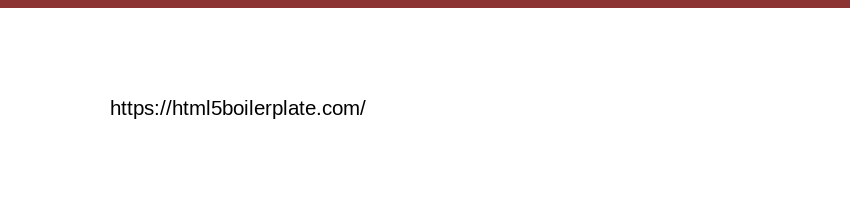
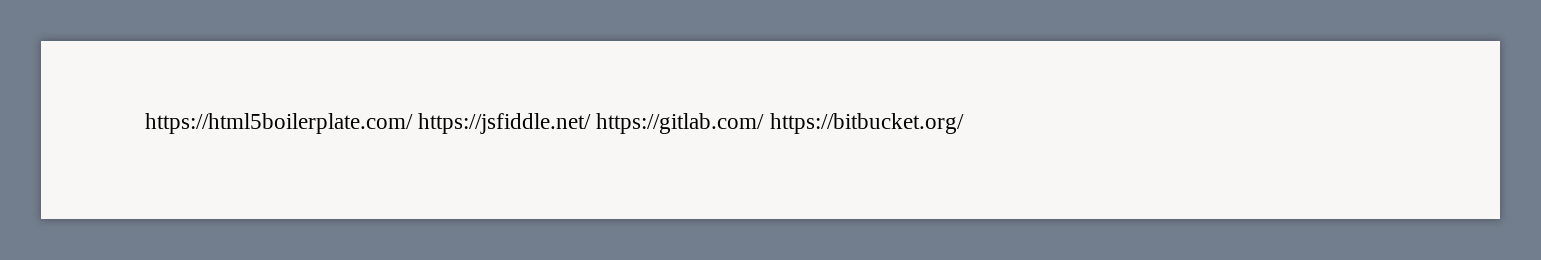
(366, 109) none -> [418,113,964,134] https://jsfiddle.net/ https://gitlab.com/ https://bitbucket.org/

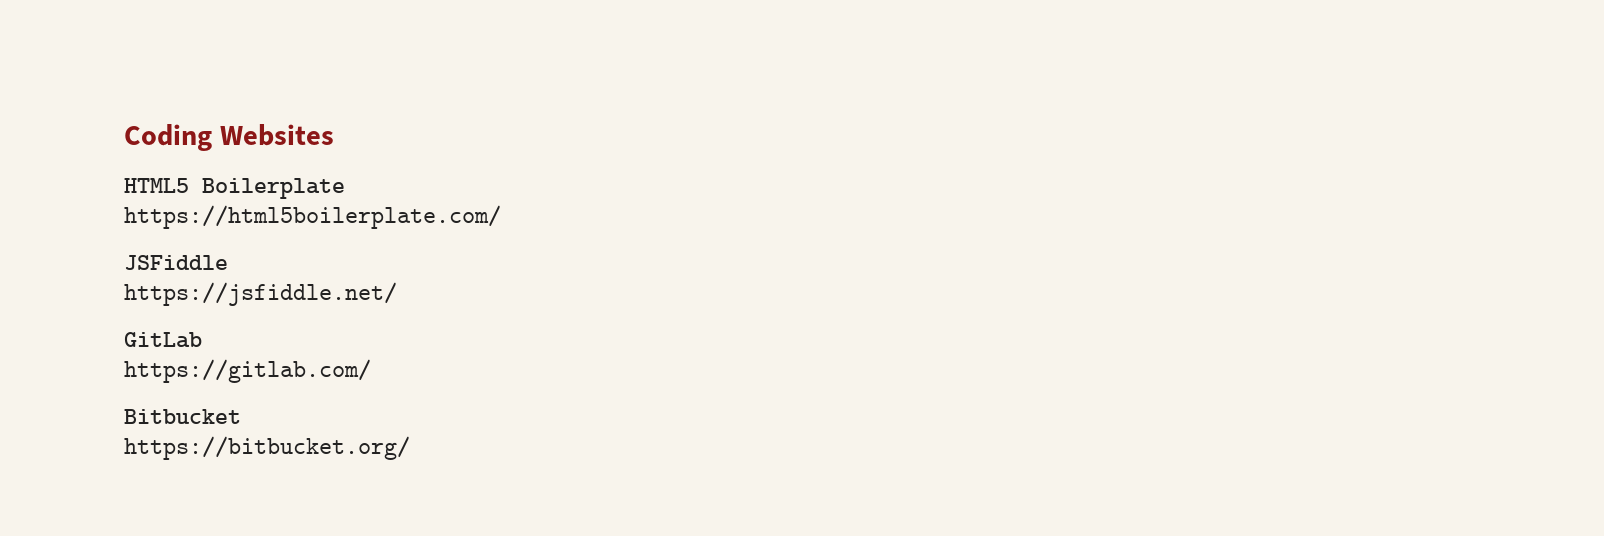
(145, 123) none -> [124,124,334,151] [124,178,345,199] Coding Websites // HTML5 Boilerplate //
(413, 123) none -> [124,255,228,270] // JSFiddle //
(592, 123) none -> [124,332,202,348] // GitLab //
(765, 123) none -> [124,409,241,424] // Bitbucket //

